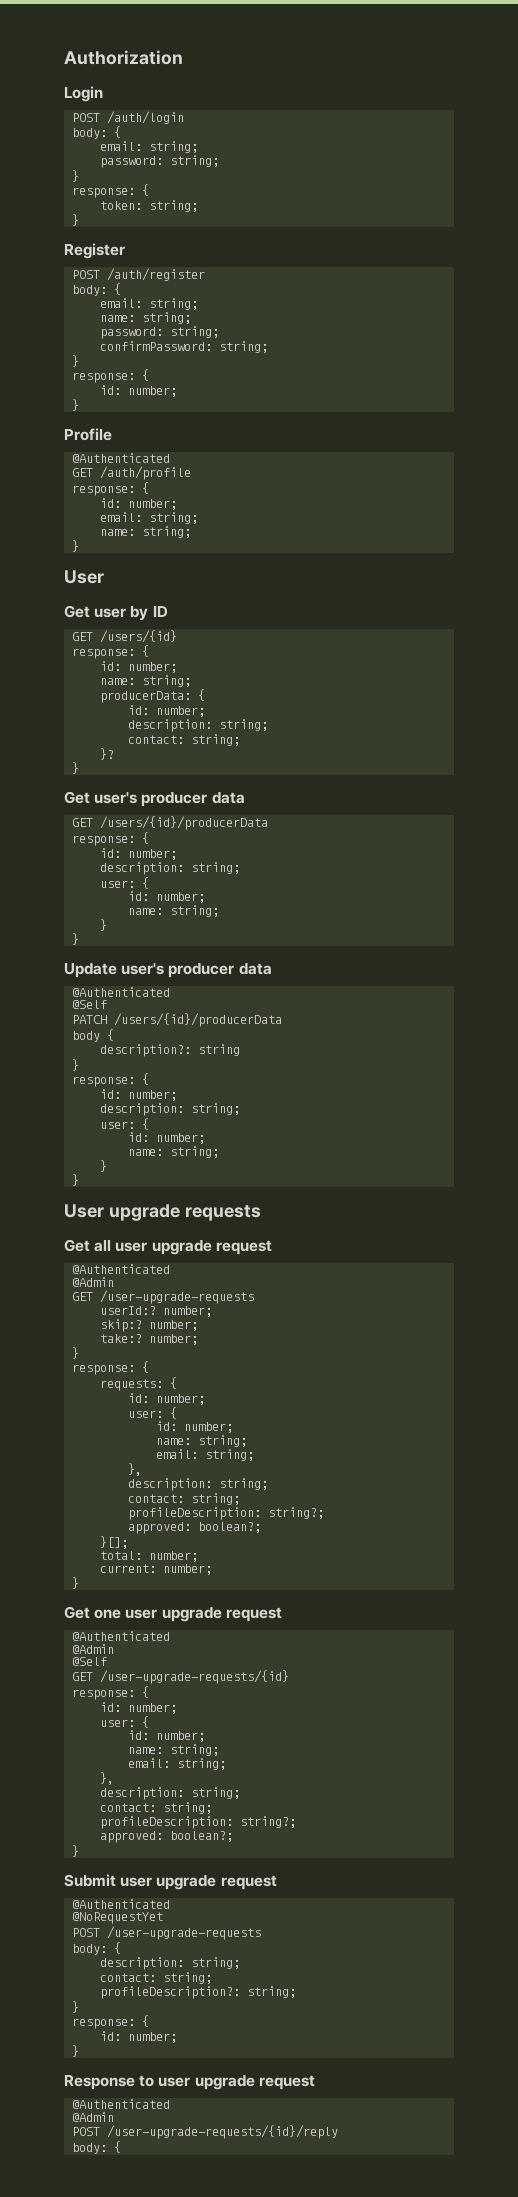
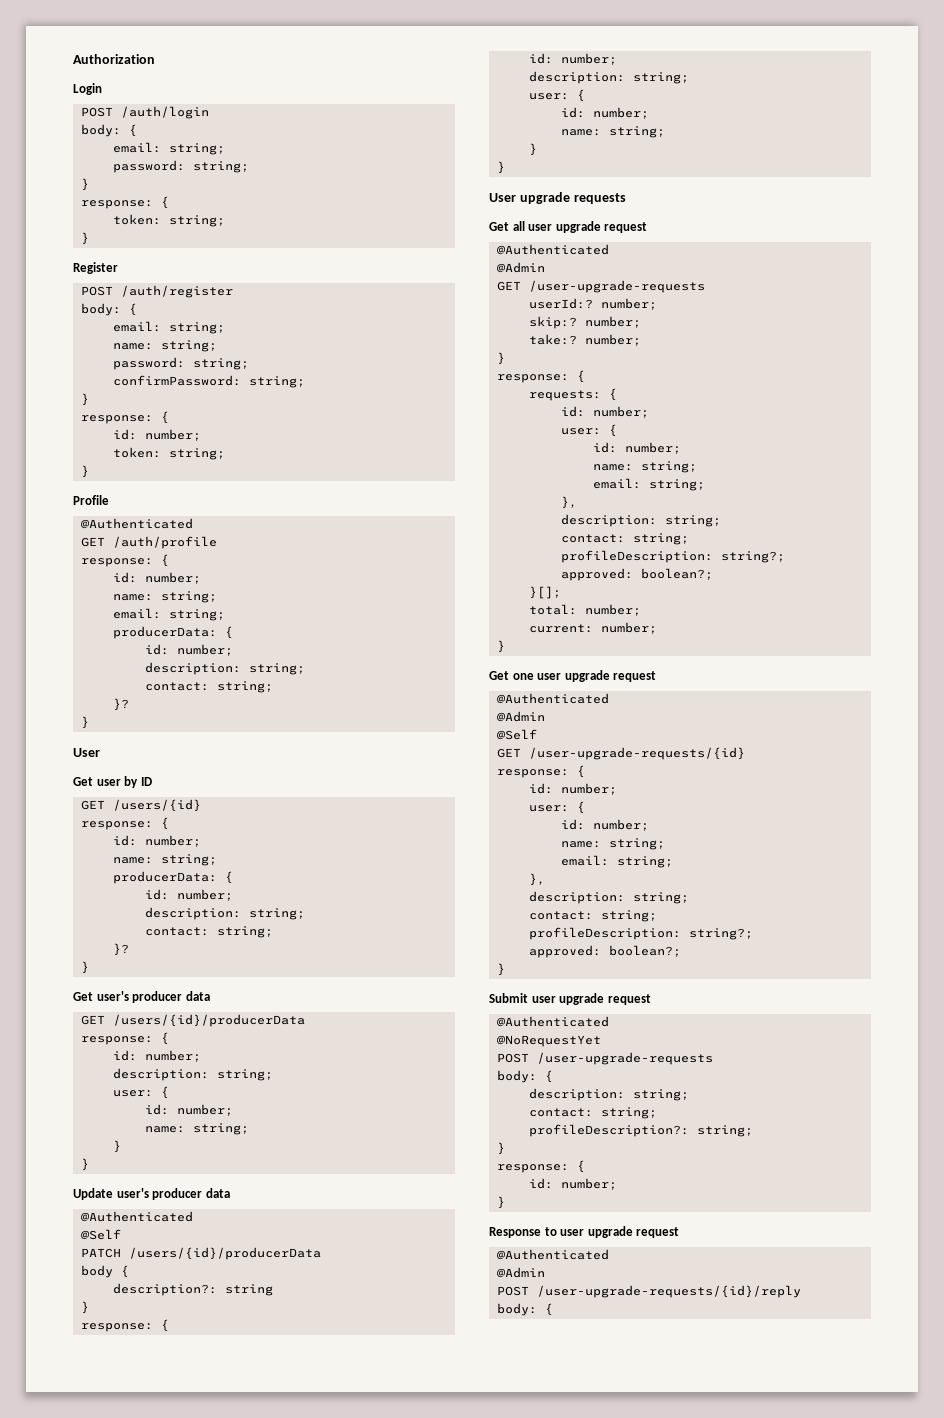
(178, 391) none -> [112,447,225,460] // token: string;
[100,512,199,524] [100,526,192,538] // email: string; // name: string; -> [112,591,217,603] [112,608,225,621] [112,626,233,639] [144,644,233,656] [144,662,305,675] [144,681,273,693] [112,698,129,711] // name: string; // email: string; // producerData: { // id: number; // description: string; // contact: string; // }?

